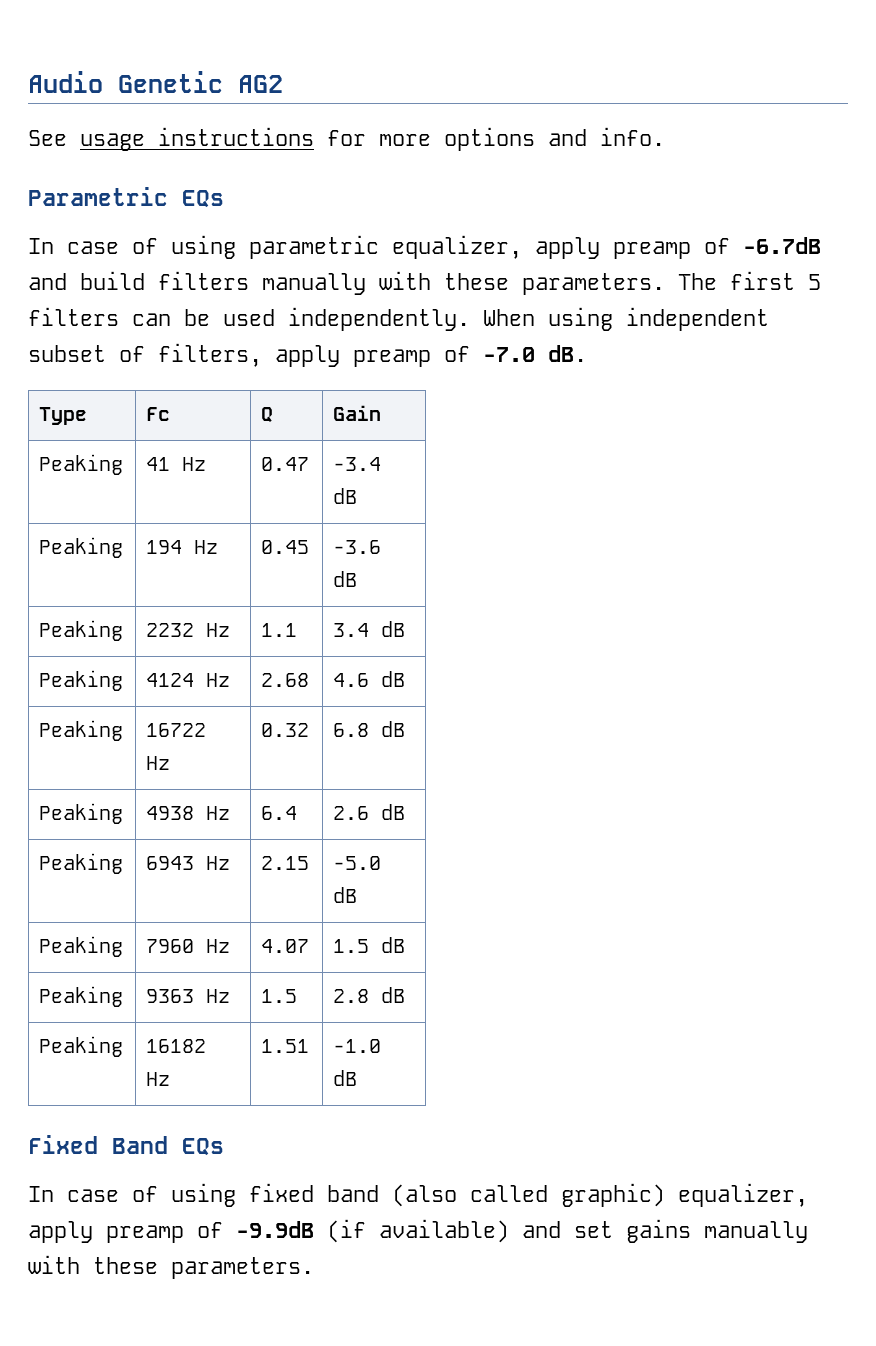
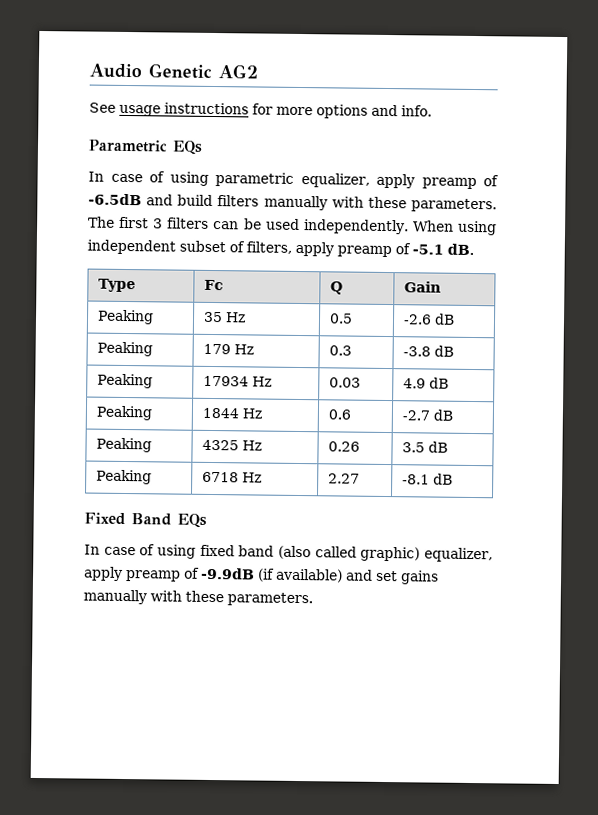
[743,237,821,254] -6.7dB -> [88,193,142,206] -6.5dB
[808,274,821,290] 5 -> [153,218,164,229] 3
[483,347,535,362] -7.0 -> [412,244,444,255] -5.1
[146,457,207,471] [261,457,310,471] [333,457,382,471] [333,488,358,504] [39,537,124,558] [146,540,219,554] [261,540,310,554] [333,540,382,554] [333,571,358,587] [39,620,124,641] [146,623,231,637] [261,623,298,637] [333,621,406,637] [39,670,124,691] [146,673,231,687] [261,673,310,687] [333,671,406,687] [39,720,124,741] [146,723,207,737] [146,756,171,770] [261,723,310,737] [333,721,406,737] [39,803,124,824] [146,806,231,820] [261,806,298,820] [333,804,406,820] [39,853,124,874] [146,856,231,870] [261,856,310,870] [333,856,382,870] [333,887,358,903] [39,936,124,957] [146,939,231,953] [261,939,310,953] [333,937,406,953] [39,986,124,1007] [146,989,231,1003] [261,989,298,1003] [333,987,406,1003] [39,1036,124,1057] [146,1039,207,1053] [146,1072,171,1086] [261,1039,310,1053] [333,1039,382,1053] 41 Hz | 0.47 | -3.4 dB // Peaking | 194 Hz | 0.45 | -3.6 dB // Peaking | 2232 Hz | 1.1 | 3.4 dB // Peaking | 4124 Hz | 2.68 | 4.6 dB // Peaking | 16722 Hz | 0.32 | 6.8 dB // Peaking | 4938 Hz | 6.4 | 2.6 dB // Peaking | 6943 Hz | 2.15 | -5.0 dB // Peaking | 7960 Hz | 4.07 | 1.5 dB // Peaking | 9363 Hz | 1.5 | 2.8 dB // Peaking | 16182 Hz | 1.51 | -1.0 -> [202,311,246,323] [328,313,353,324] [402,313,455,325] [96,341,153,357] [202,343,254,355] [328,345,352,356] [402,345,454,357] [96,373,153,389] [202,375,272,387] [328,377,361,388] [402,377,449,389] [95,405,153,421] [201,407,262,419] [327,409,351,420] [401,409,453,421] [95,437,152,453] [201,439,262,451] [327,441,360,452] [401,441,448,453] [95,469,152,485] [201,471,262,483] [327,473,360,484] [401,474,430,485] 35 Hz | 0.5 | -2.6 dB // Peaking | 179 Hz | 0.3 | -3.8 dB // Peaking | 17934 Hz | 0.03 | 4.9 dB // Peaking | 1844 Hz | 0.6 | -2.7 dB // Peaking | 4325 Hz | 0.26 | 3.5 dB // Peaking | 6718 Hz | 2.27 | -8.1

